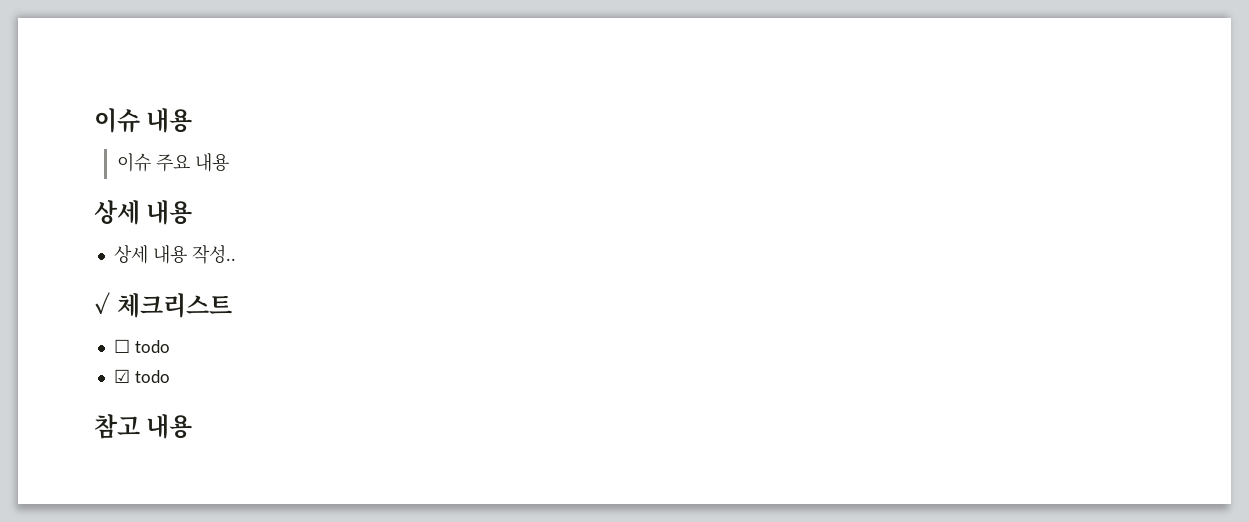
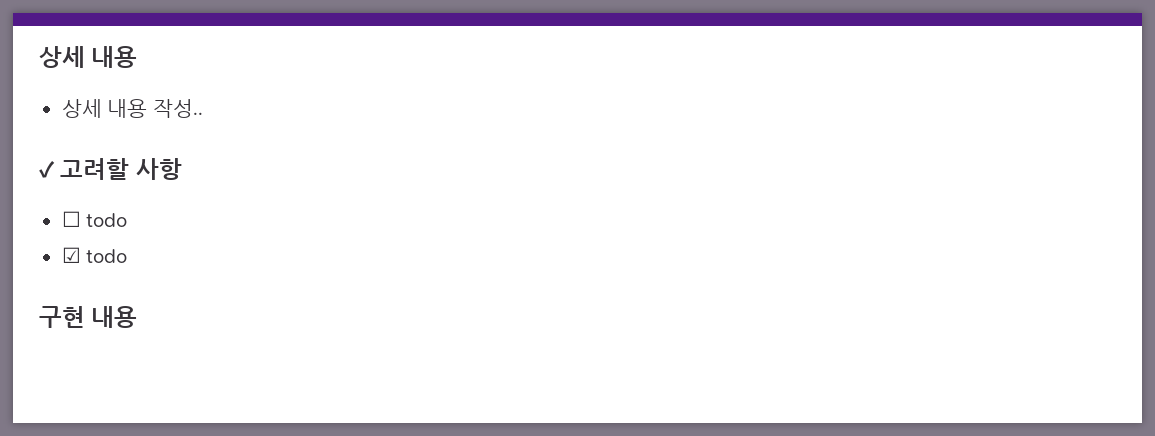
[94,108,193,133] [116,153,229,172] 이슈 내용 // 이슈 주요 내용 // -> (39, 57) none
[117,293,233,318] 체크리스트 -> [60,158,182,180] 고려할 사항
[94,414,140,439] 참고 -> [39,306,85,328] 구현

